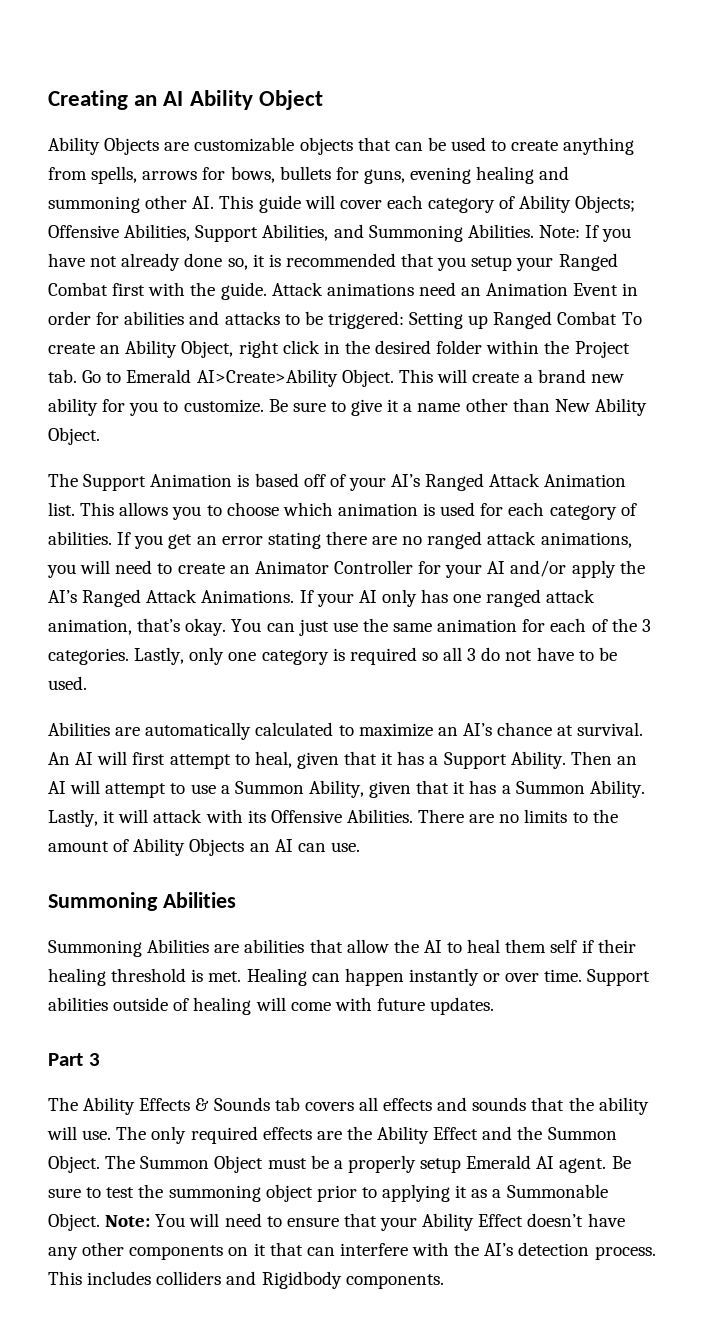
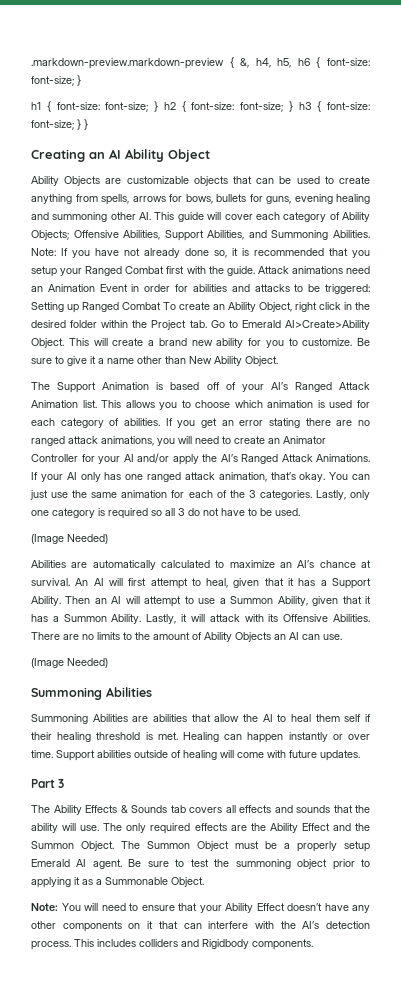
(48, 100) none -> [31,57,370,69] [31,75,81,86] [31,101,370,112] [31,119,88,130] .markdown-preview.markdown-preview { &, h4, h5, h6 { font-size: font-size; } // h1 { font-size: font-size; } h2 { font-size: font-size; } h3 { font-size: font-size; } } //
(87, 683) none -> [31,534,108,544] // (Image Needed)
(360, 847) none -> [31,658,108,668] // (Image Needed)
(100, 1222) none -> (204, 882) //

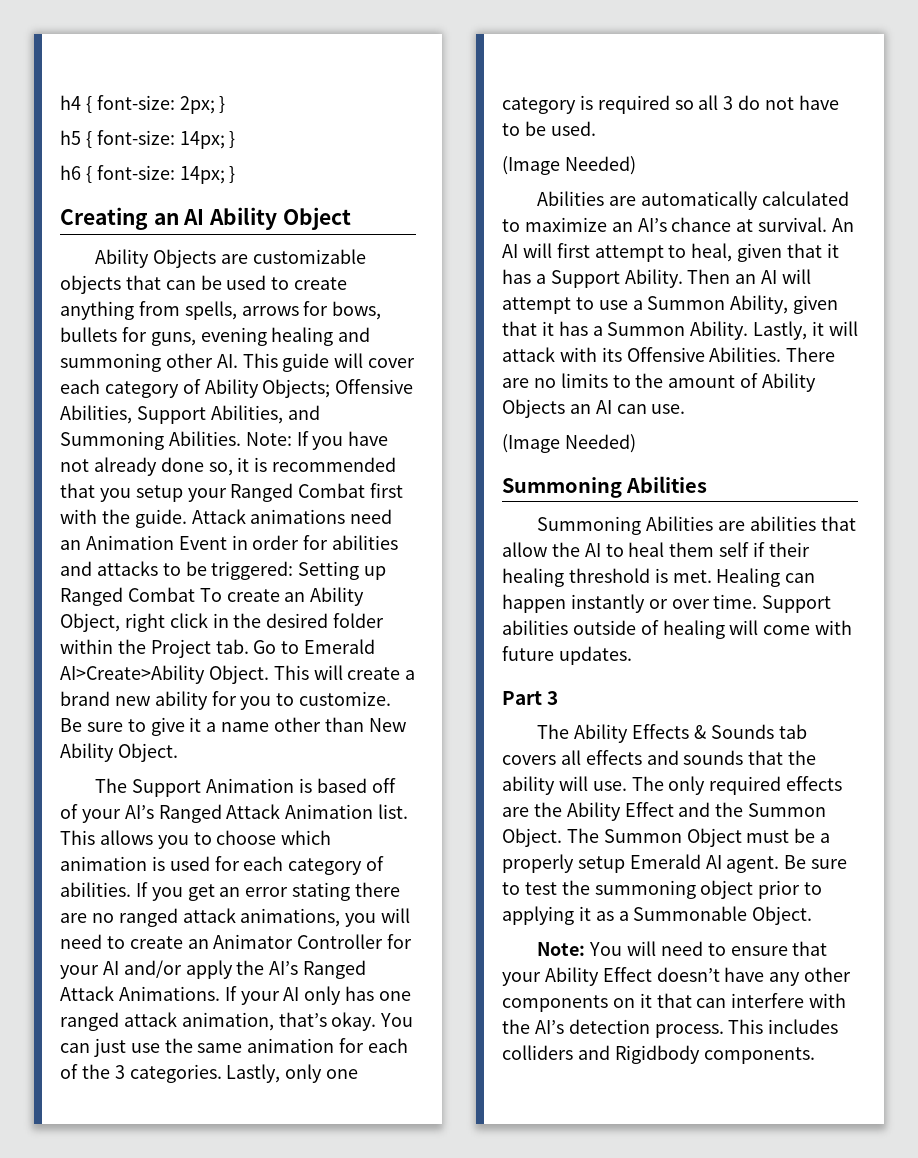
[31,57,370,69] [31,75,81,86] [31,101,370,112] [31,119,81,130] .markdown-preview.markdown-preview { &, h4, h5, h6 { font-size: font-size; } // h1 { font-size: font-size; } h2 { font-size: font-size; } h3 { font-size: font-size; } -> [60,95,226,114] [60,130,236,149] [60,165,225,184] h4 { font-size: 2px; } // h5 { font-size: 14px; } // h6 { font-size: 14px;

